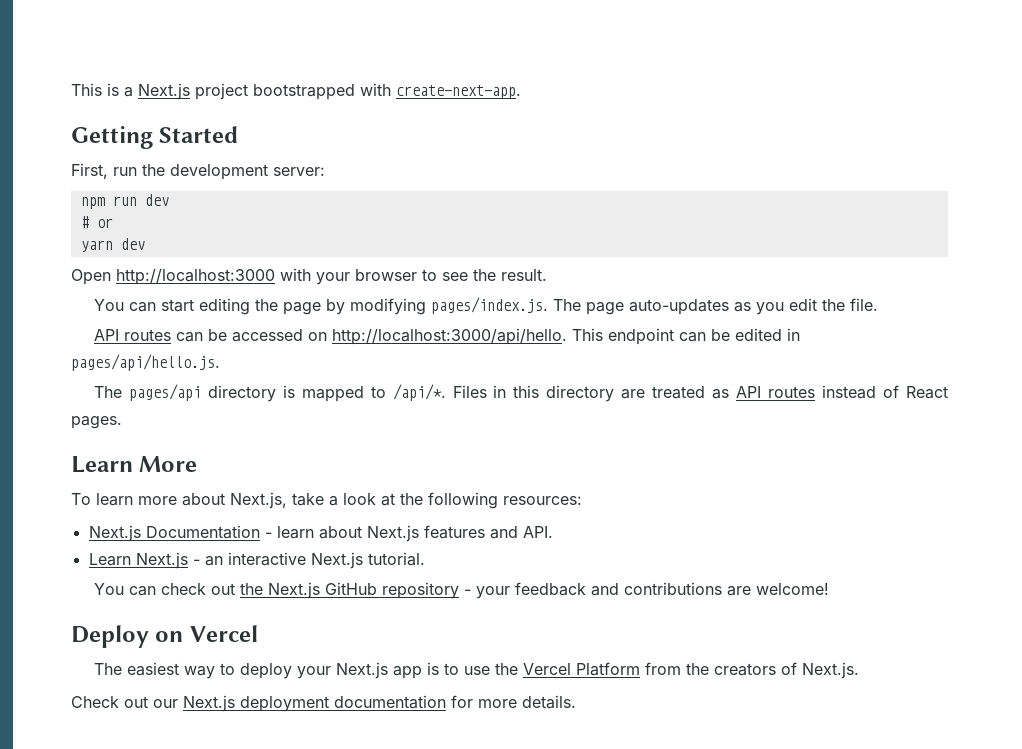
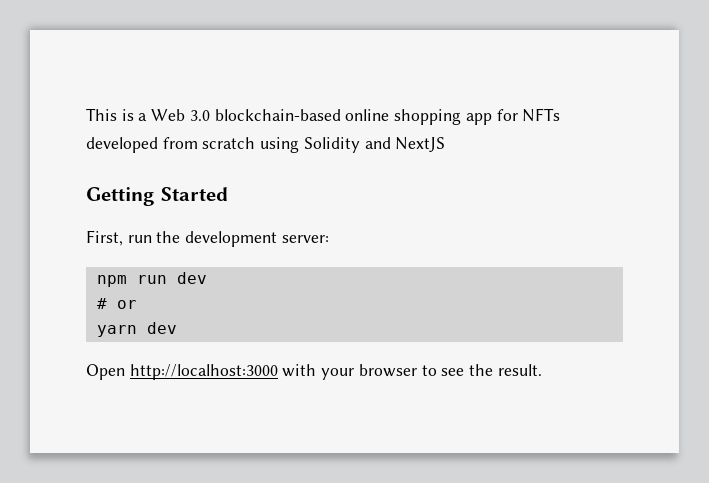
[138,83,521,100] Next.js project bootstrapped with create-next-app. -> [151,108,561,125] [86,137,446,153] Web 3.0 blockchain-based online shopping app for NFTs developed from scratch using Solidity and NextJS
[93,297,878,315] [93,328,800,345] [71,354,220,371] [93,384,948,402] [71,416,122,429] [71,456,198,473] [71,492,582,509] [88,525,553,542] [88,552,425,569] [93,582,829,599] [71,625,258,648] [93,662,859,679] [71,695,576,712] // You can start editing the page by modifying pages/index.js. The page auto-updates as you edit the file. // API routes can be accessed on http://localhost:3000/api/hello. This endpoint can be edited in pages/api/hello.js. // The pages/api directory is mapped to /api/*. Files in this directory are treated as API routes instead of React pages. // Learn More // To learn more about Next.js, take a look at the following resources: // Next.js Documentation - learn about Next.js features and API. // Learn Next.js - an interactive Next.js tutorial. // You can check out the Next.js GitHub repository - your feedback and contributions are welcome! // Deploy on Vercel // The easiest way to deploy your Next.js app is to use the Vercel Platform from the creators of Next.js. // Check out our Next.js deployment documentation for more details. -> (542, 370) none

